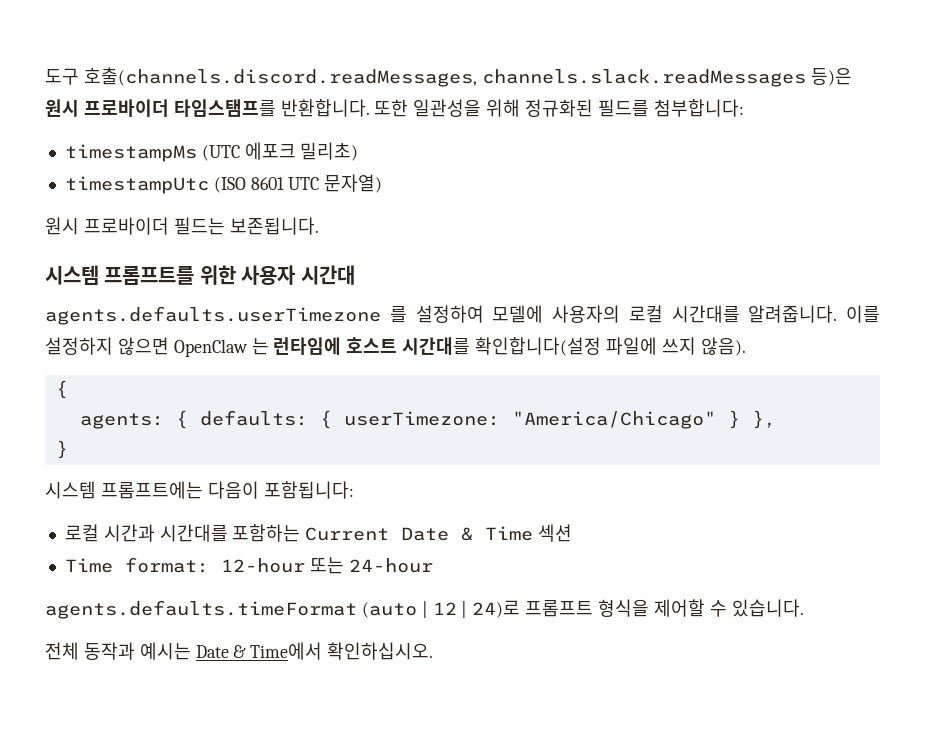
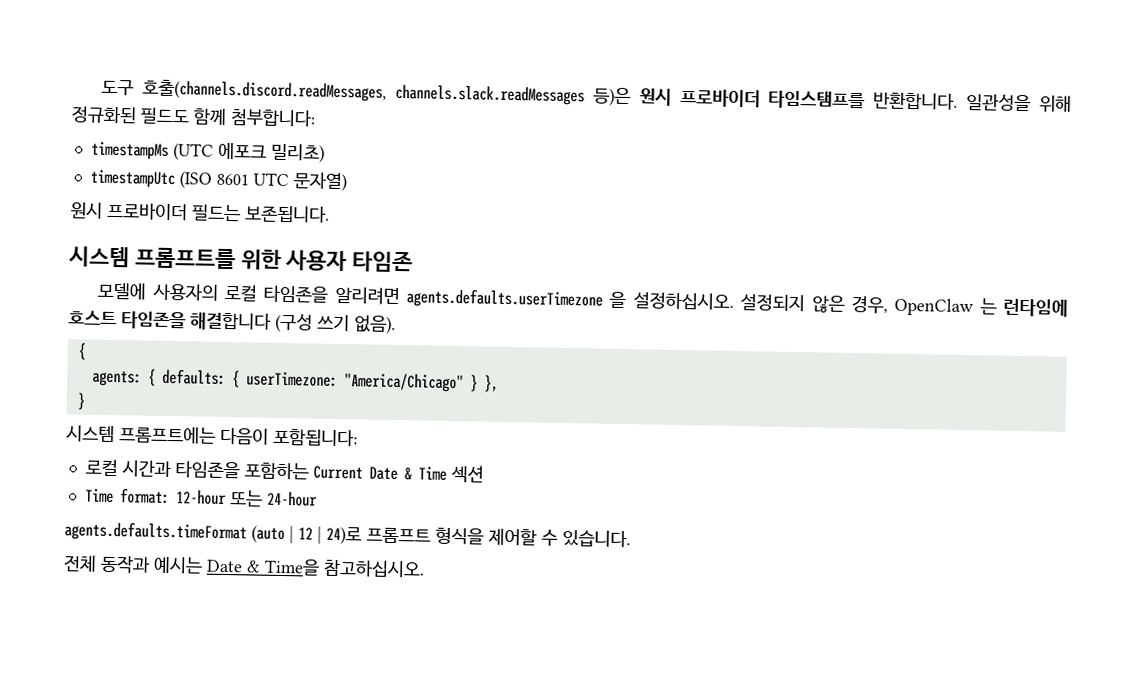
[374,99,409,117] 또한 -> (959, 100) none
[597,99,649,117] 필드를 -> [140,107,227,125] 필드도 함께
[300,265,355,285] [45,305,880,325] [45,337,746,357] 시간대 // agents.defaults.userTimezone 를 설정하여 모델에 사용자의 로컬 시간대를 알려줍니다. 이를 설정하지 않으면 OpenClaw 는 런타임에 호스트 시간대를 확인합니다(설정 파일에 쓰지 않음). -> [352,250,414,273] [97,282,1068,317] [68,310,396,334] 타임존 // 모델에 사용자의 로컬 타임존을 알리려면 agents.defaults.userTimezone 을 설정하십시오. 설정되지 않은 경우, OpenClaw 는 런타임에 호스트 타임존을 해결합니다 (구성 쓰기 없음).
[159,524,228,542] 시간대를 -> [174,460,240,479] 타임존을
[250,642,434,660] Time에서 확인하십시오. -> [264,558,425,578] Time을 참고하십시오.

